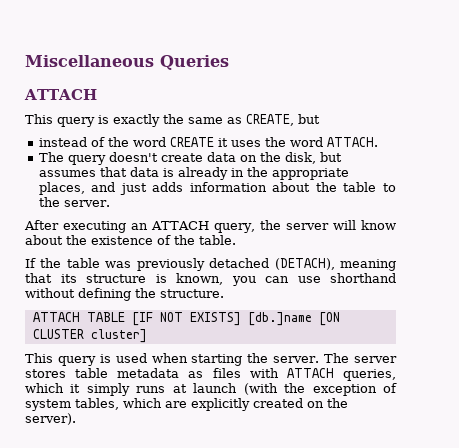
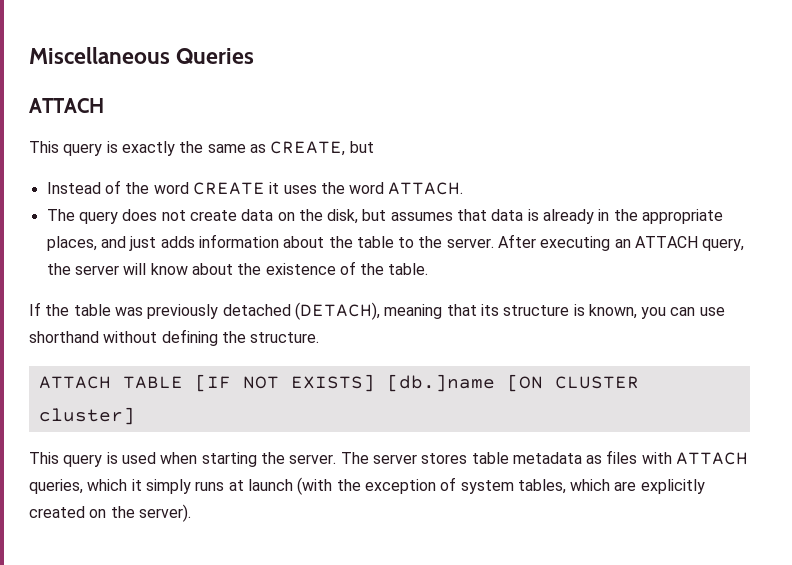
[38,137,87,147] instead -> [46,182,101,194] Instead
[108,152,158,162] doesn't -> [122,209,186,221] does not
(110, 203) // -> (494, 243) none

